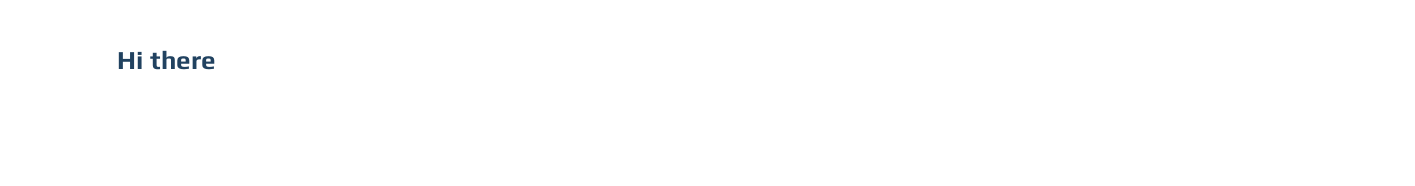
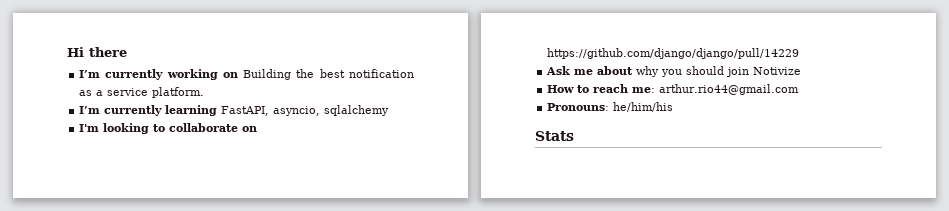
(217, 60) none -> [79,69,414,80] [79,87,205,98] [79,105,390,116] [79,123,258,134] [547,48,800,59] [546,66,802,77] [547,84,800,95] [547,102,674,112] [535,131,574,141] // I’m currently working on Building the best notification as a service platform. // I’m currently learning FastAPI, asyncio, sqlalchemy // I'm looking to collaborate on https://github.com/django/django/pull/14229 // Ask me about why you should join Notivize // How to reach me: arthur.rio44@gmail.com // Pronouns: he/him/his // Stats

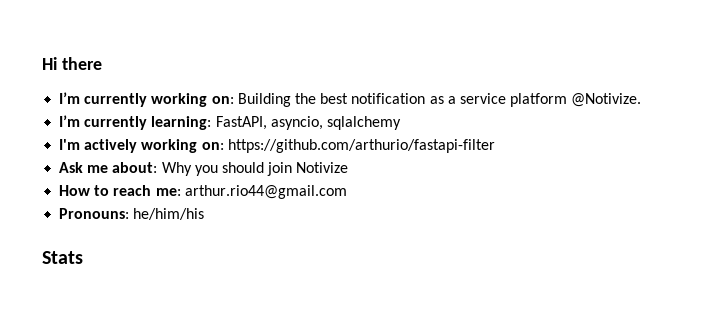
[222,72,238,78] on -> [211,96,234,104] on:
[152,87,205,98] [79,105,218,116] platform. // I’m currently learning -> [510,93,642,107] [59,115,212,130] platform @Notivize. // I’m currently learning:
[103,123,258,134] [547,48,800,59] looking to collaborate on https://github.com/django/django/pull/14229 -> [84,139,495,153] actively working on: https://github.com/arthurio/fastapi-filter
[597,66,660,77] about why -> [112,162,192,176] about: Why

